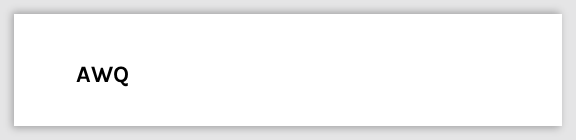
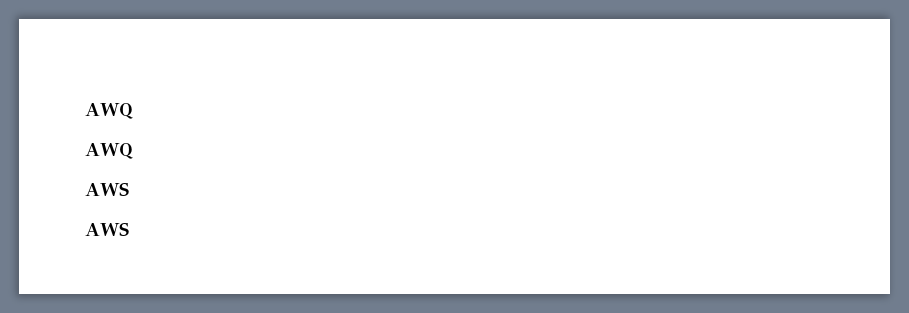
[76,66,129,87] AWQ -> [85,103,133,119] [85,143,133,159] [85,182,129,196] [85,222,129,236] AWQ // AWQ // AWS // AWS

